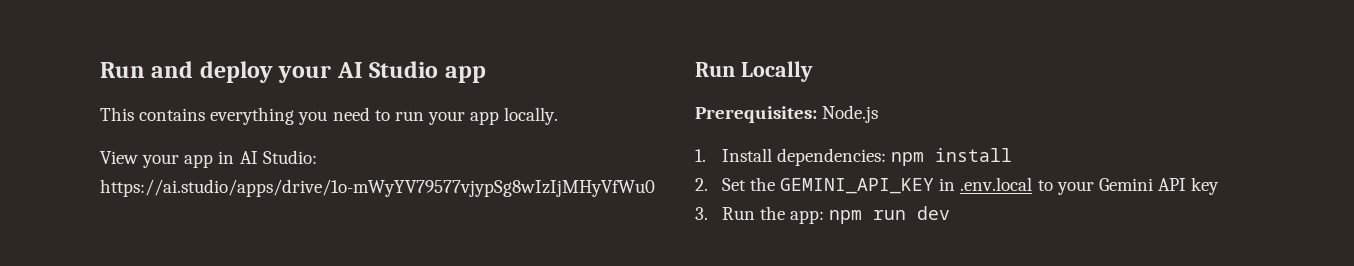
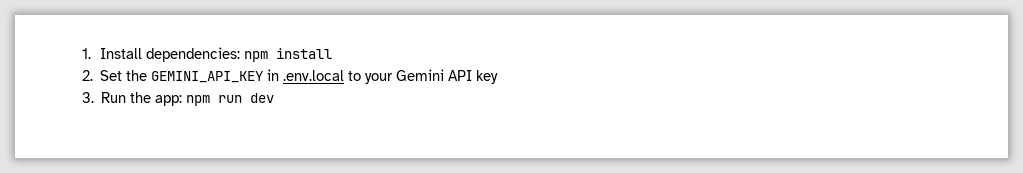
[100,61,486,83] [100,107,559,125] [100,150,317,168] [100,179,655,197] [695,61,813,82] [695,105,879,123] Run and deploy your AI Studio app // This contains everything you need to run your app locally. // View your app in AI Studio: https://ai.studio/apps/drive/1o-mWyYV79577vjypSg8wIzIjMHyVfWu0 // Run Locally // Prerequisites: Node.js // -> (82, 53) none

